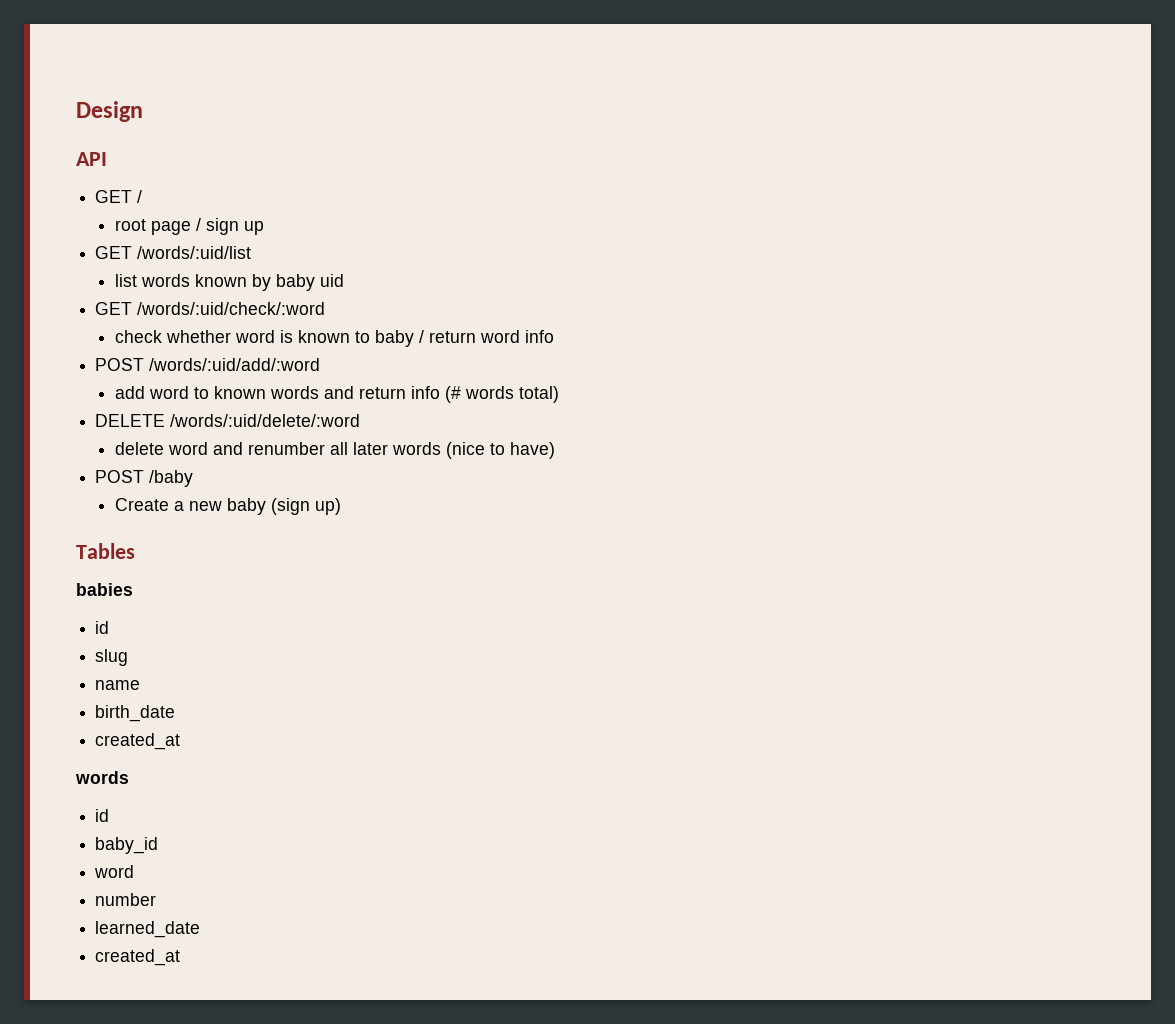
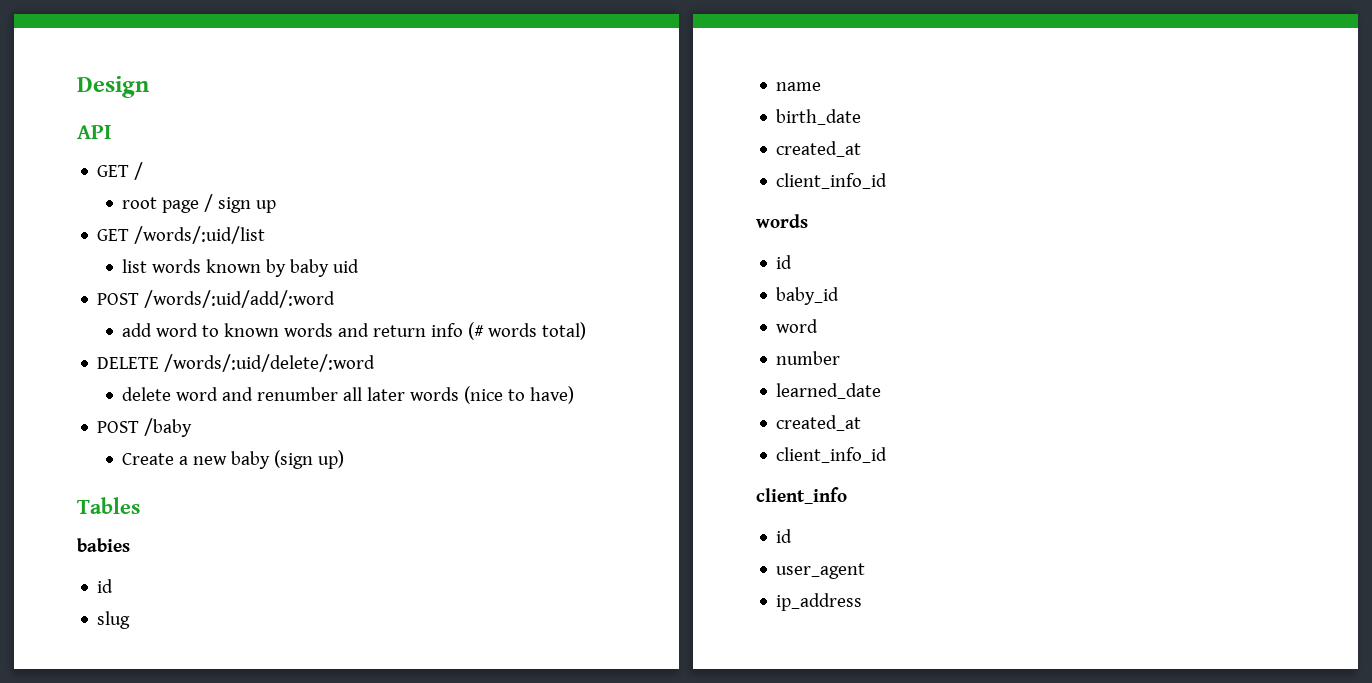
[95,302,326,315] [114,330,554,347] // GET /words/:uid/check/:word // check whether word is known to baby / return word info -> (360, 266) none
(181, 741) none -> [776,173,888,189] // client_info_id
(181, 957) none -> [776,447,888,463] [756,487,847,504] [776,529,793,543] [776,563,866,579] [776,593,863,611] // client_info_id // client_info // id // user_agent // ip_address

